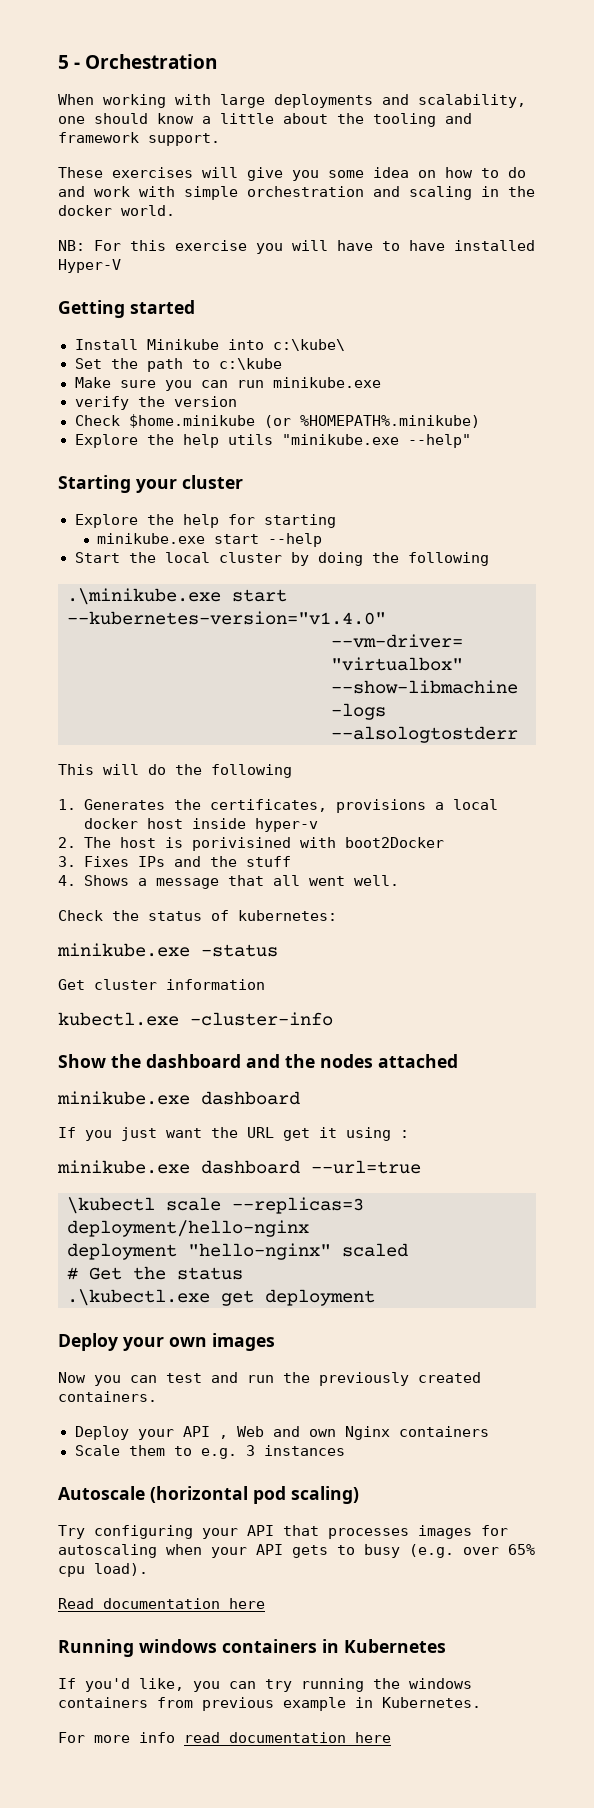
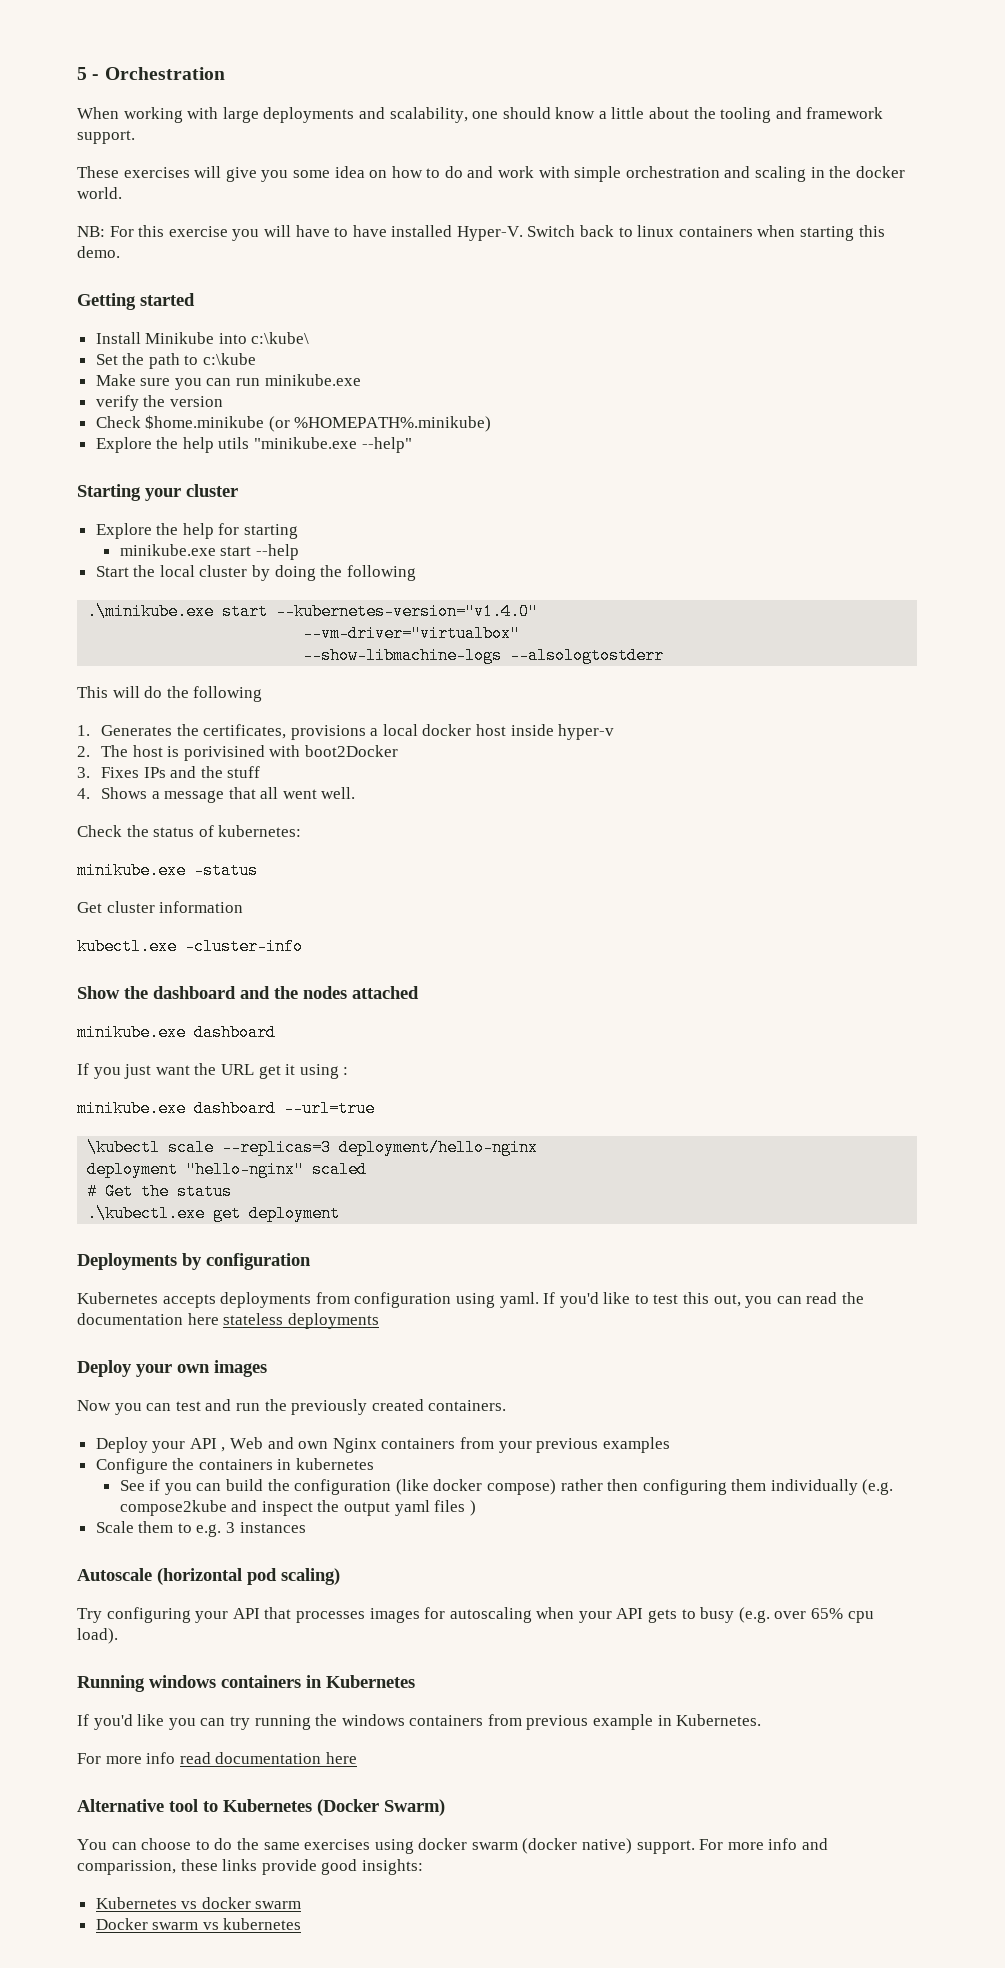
[58,259,121,273] Hyper-V -> [456,225,885,241] [77,246,120,258] Hyper-V. Switch back to linux containers when starting this demo.
(375, 1297) none -> [77,1253,311,1270] [77,1292,865,1308] [77,1313,379,1329] // Deployments by configuration // Kubernetes accepts deployments from configuration using yaml. If you'd like to test this out, you can read the documentation here stateless deployments
(489, 1431) none -> [460,1437,670,1453] [95,1458,375,1474] [119,1479,894,1495] [119,1500,476,1516] from your previous examples // Configure the containers in kubernetes // See if you can build the configuration (like docker compose) rather then configuring them individually (e.g. compose2kube and inspect the output yaml files )
[58,1598,265,1609] // Read documentation here -> (118, 1636) none
[139,1678,184,1691] like, -> [137,1714,165,1726] like
(391, 1737) none -> [77,1799,445,1816] [77,1838,829,1854] [77,1859,423,1875] [95,1897,302,1909] [95,1918,302,1930] // Alternative tool to Kubernetes (Docker Swarm) // You can choose to do the same exercises using docker swarm (docker native) support. For more info and comparission, these links provide good insights: // Kubernetes vs docker swarm // Docker swarm vs kubernetes

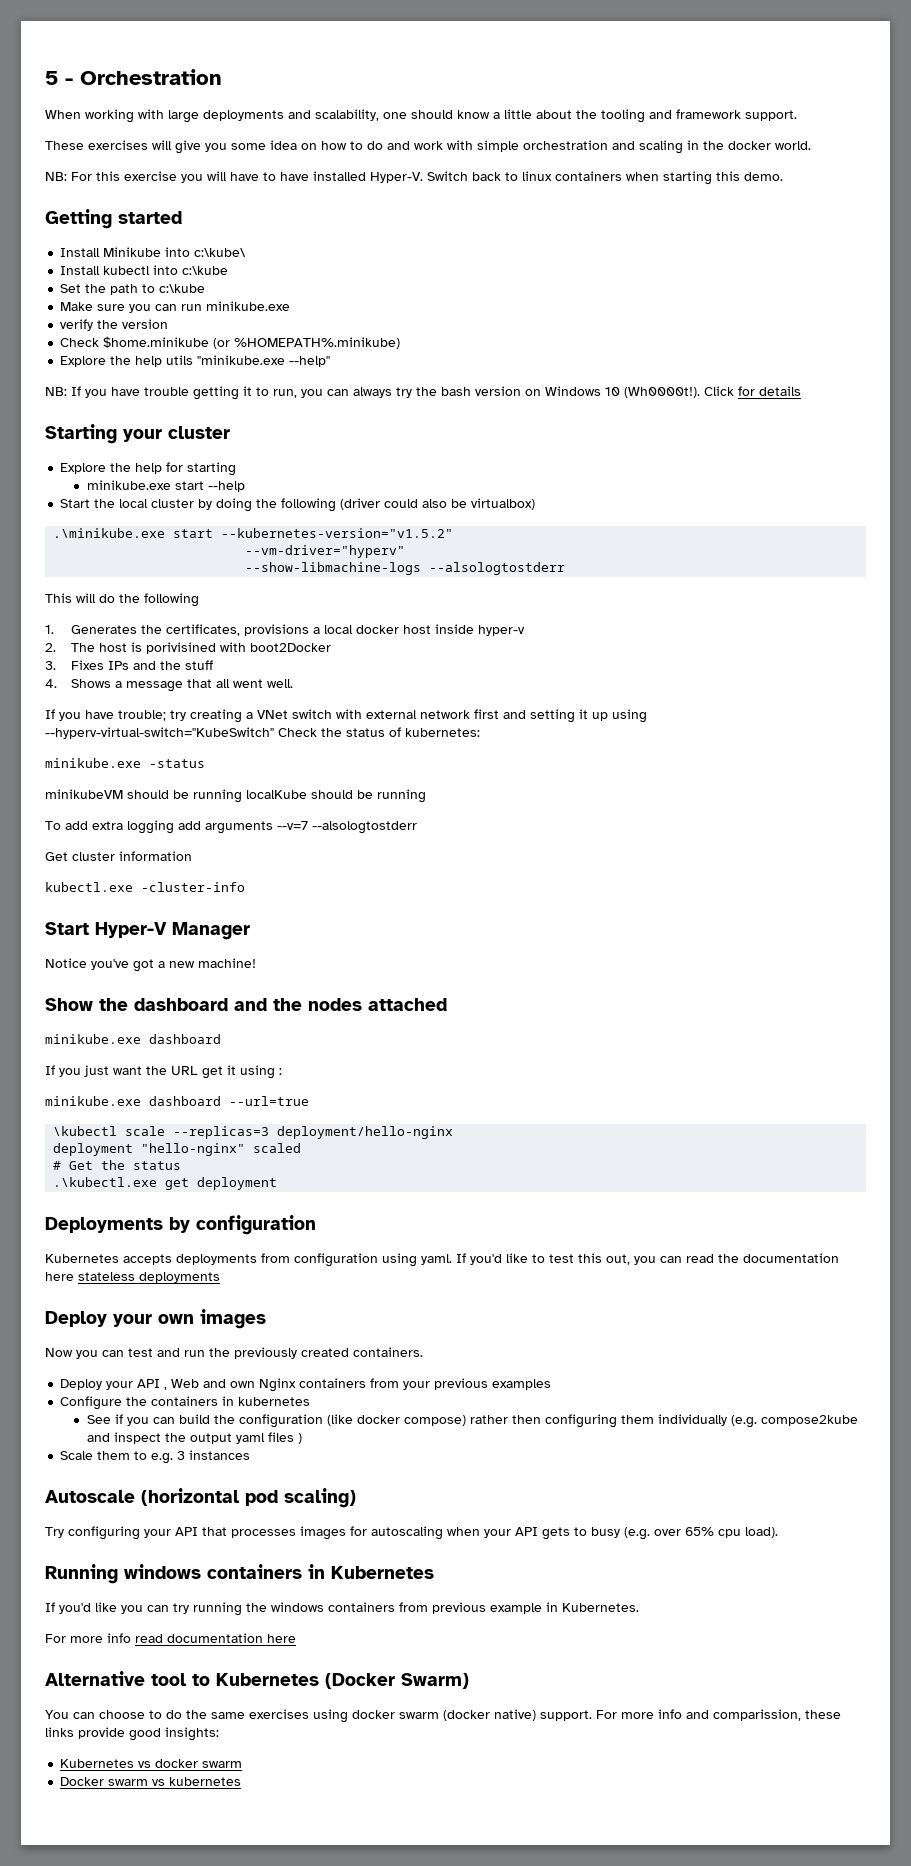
(310, 338) none -> [60,265,229,275] // Install kubectl into c:\kube
(412, 445) none -> [45,386,801,400] // NB: If you have trouble getting it to run, you can always try the bash version on Windows 10 (Wh0000t!). Click for details
(416, 573) none -> [340,498,536,510] (driver could also be virtualbox)
[276,603,539,620] [303,625,521,642] --kubernetes-version="v1.4.0" // --vm-driver="virtualbox" -> [221,528,454,538] [245,545,406,558] --kubernetes-version="v1.5.2" // --vm-driver="hyperv"
(356, 793) none -> [45,709,647,723] [45,727,274,739] If you have trouble; try creating a VNet switch with external network first and setting it up using --hyperv-virtual-switch="KubeSwitch"
(258, 870) none -> [45,789,426,803] [45,820,417,834] // minikubeVM should be running localKube should be running // To add extra logging add arguments --v=7 --alsologtostderr
(303, 946) none -> [45,922,250,940] [45,958,256,972] // Start Hyper-V Manager // Notice you've got a new machine!

